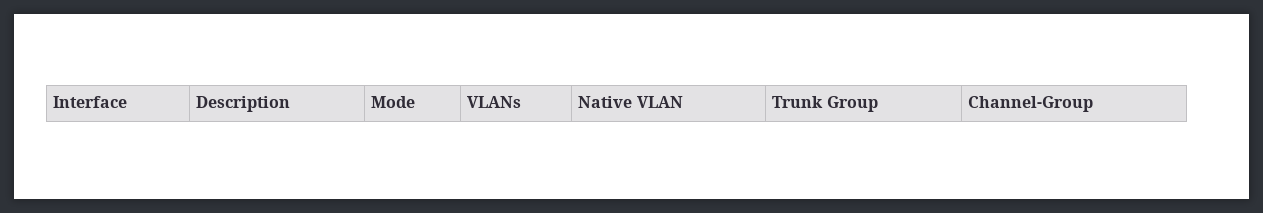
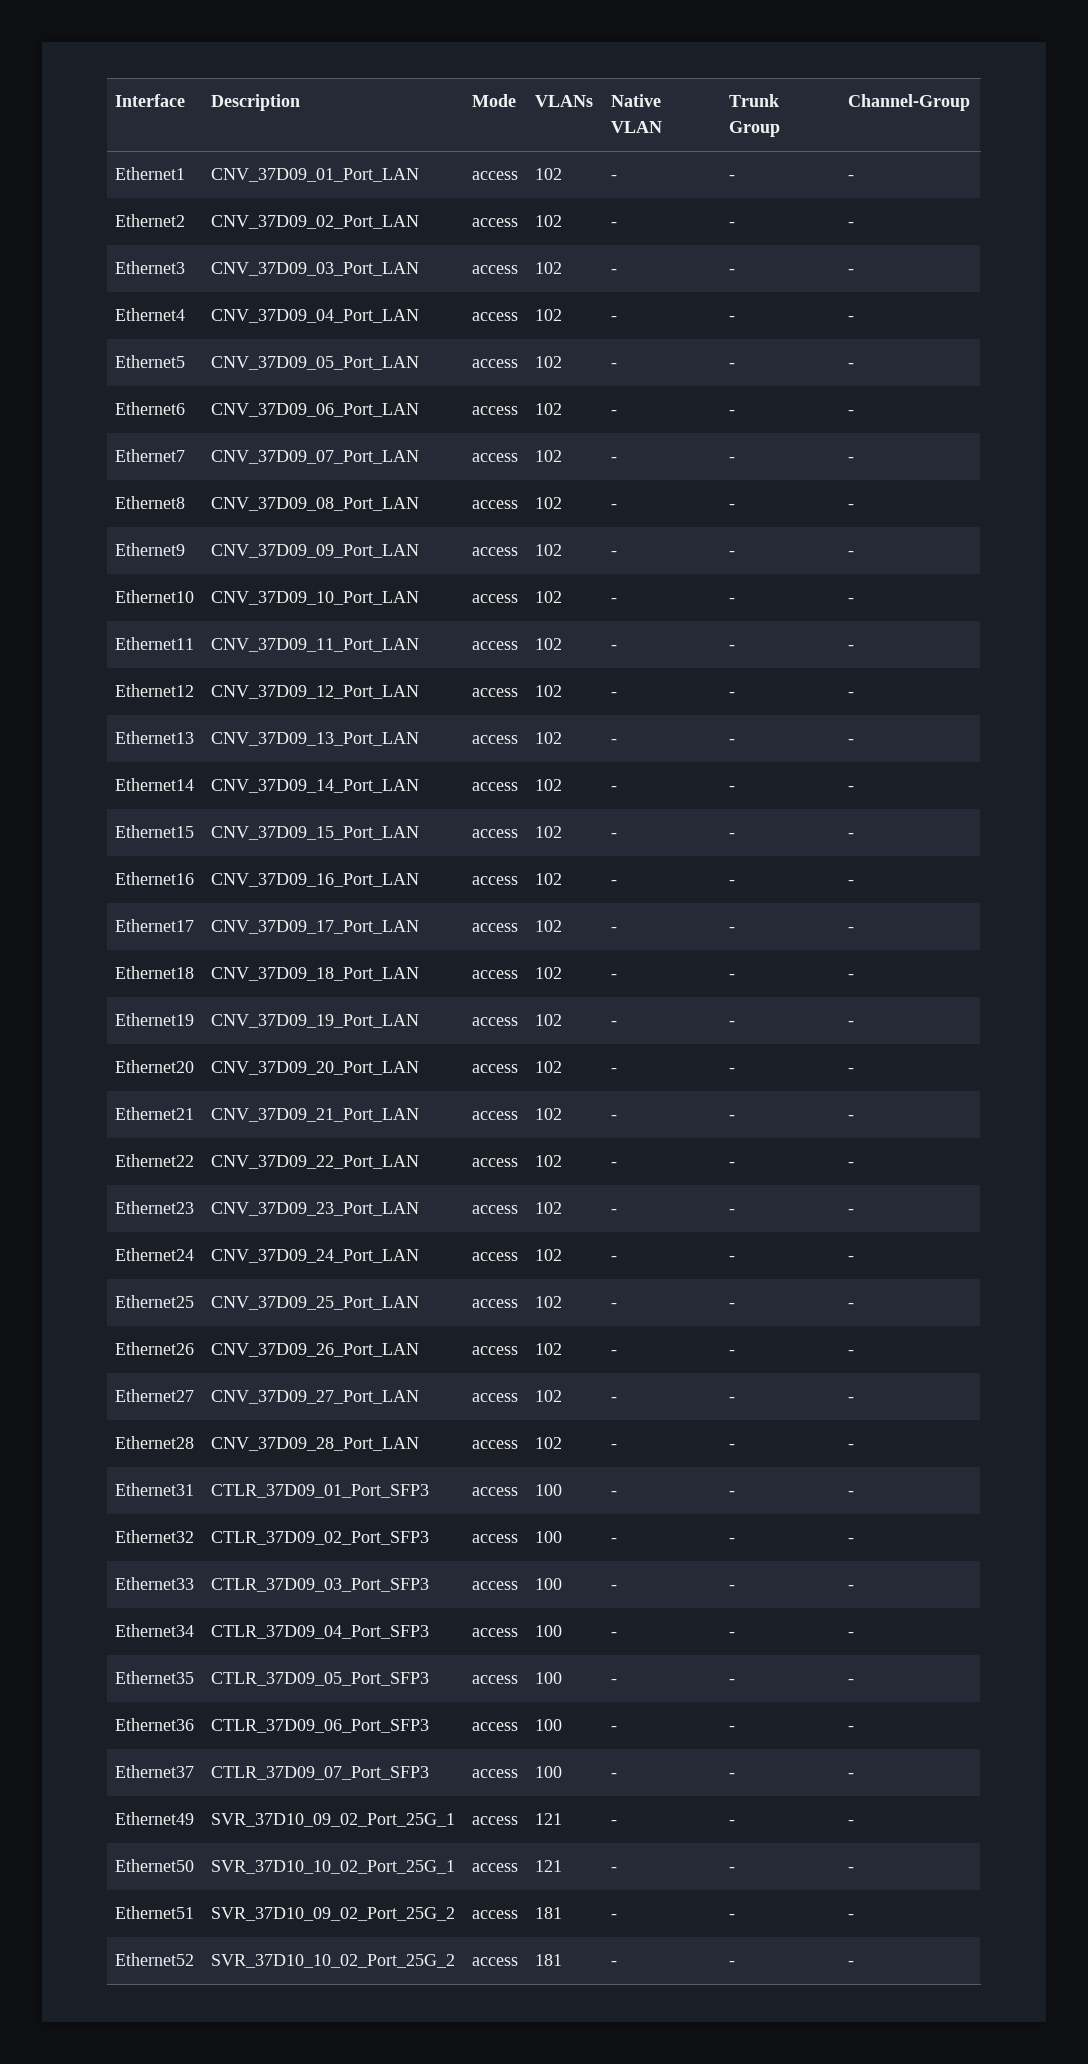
(1094, 104) none -> [115,167,186,180] [211,168,420,182] [472,171,519,180] [535,168,563,180] [611,175,618,180] [729,175,736,180] [848,175,855,180] [115,214,186,227] [211,215,420,229] [472,218,519,227] [535,215,563,227] [611,222,618,227] [729,222,736,227] [848,222,855,227] [115,261,186,274] [211,262,420,276] [472,265,519,274] [535,262,563,274] [611,269,618,274] [729,269,736,274] [848,269,855,274] [115,308,186,321] [211,309,420,323] [472,312,519,321] [535,309,563,321] [611,316,618,321] [729,316,736,321] [848,316,855,321] [115,355,186,368] [211,356,420,370] [472,359,519,368] [535,356,563,368] [611,363,618,368] [729,363,736,368] [848,363,855,368] [115,402,186,415] [211,403,420,417] [472,406,519,415] [535,403,563,415] [611,410,618,415] [729,410,736,415] [848,410,855,415] [115,449,186,462] [211,450,420,464] [472,453,519,462] [535,450,563,462] [611,457,618,462] [729,457,736,462] [848,457,855,462] [115,496,186,509] [211,497,420,511] [472,500,519,509] [535,497,563,509] [611,504,618,509] [729,504,736,509] [848,504,855,509] [115,543,186,556] [211,544,420,558] [472,547,519,556] [535,544,563,556] [611,551,618,556] [729,551,736,556] [848,551,855,556] [115,590,195,603] [211,591,420,605] [472,594,519,603] [535,591,563,603] [611,598,618,603] [729,598,736,603] [848,598,855,603] [115,637,195,650] [211,638,420,652] [472,641,519,650] [535,638,563,650] [611,645,618,650] [729,645,736,650] [848,645,855,650] [115,684,195,697] [211,685,420,699] [472,688,519,697] [535,685,563,697] [611,692,618,697] [729,692,736,697] [848,692,855,697] [115,731,195,744] [211,732,420,746] [472,735,519,744] [535,732,563,744] [611,739,618,744] [729,739,736,744] [848,739,855,744] [115,778,195,791] [211,779,420,793] [472,782,519,791] [535,779,563,791] [611,786,618,791] [729,786,736,791] [848,786,855,791] [115,825,195,838] [211,826,420,840] [472,829,519,838] [535,826,563,838] [611,833,618,838] [729,833,736,838] [848,833,855,838] [115,872,195,885] [211,873,420,887] [472,876,519,885] [535,873,563,885] [611,880,618,885] [729,880,736,885] [848,880,855,885] [115,919,195,932] [211,920,420,934] [472,923,519,932] [535,920,563,932] [611,927,618,932] [729,927,736,932] [848,927,855,932] [115,966,195,979] [211,967,420,981] [472,970,519,979] [535,967,563,979] [611,974,618,979] [729,974,736,979] [848,974,855,979] [115,1013,195,1026] [211,1014,420,1028] [472,1017,519,1026] [535,1014,563,1026] [611,1021,618,1026] [729,1021,736,1026] [848,1021,855,1026] [115,1060,195,1073] [211,1061,420,1075] [472,1064,519,1073] [535,1061,563,1073] [611,1068,618,1073] [729,1068,736,1073] [848,1068,855,1073] [115,1107,195,1120] [211,1108,420,1122] [472,1111,519,1120] [535,1108,563,1120] [611,1115,618,1120] [729,1115,736,1120] [848,1115,855,1120] [115,1154,195,1167] [211,1155,420,1169] [472,1158,519,1167] [535,1155,563,1167] [611,1162,618,1167] [729,1162,736,1167] [848,1162,855,1167] [115,1201,195,1214] [211,1202,420,1216] [472,1205,519,1214] [535,1202,563,1214] [611,1209,618,1214] [729,1209,736,1214] [848,1209,855,1214] [115,1248,195,1261] [211,1249,420,1263] [472,1252,519,1261] [535,1249,563,1261] [611,1256,618,1261] [729,1256,736,1261] [848,1256,855,1261] [115,1295,195,1308] [211,1296,420,1310] [472,1299,519,1308] [535,1296,563,1308] [611,1303,618,1308] [729,1303,736,1308] [848,1303,855,1308] [115,1342,195,1355] [211,1343,420,1357] [472,1346,519,1355] [535,1343,563,1355] [611,1350,618,1355] [729,1350,736,1355] [848,1350,855,1355] [115,1389,195,1402] [211,1390,420,1404] [472,1393,519,1402] [535,1390,563,1402] [611,1397,618,1402] [729,1397,736,1402] [848,1397,855,1402] [115,1436,195,1449] [211,1437,420,1451] [472,1440,519,1449] [535,1437,563,1449] [611,1444,618,1449] [729,1444,736,1449] [848,1444,855,1449] [115,1483,195,1496] [211,1484,430,1498] [472,1487,519,1496] [535,1484,563,1496] [611,1491,618,1496] [729,1491,736,1496] [848,1491,855,1496] [115,1530,195,1543] [211,1531,430,1545] [472,1534,519,1543] [535,1531,563,1543] [611,1538,618,1543] [729,1538,736,1543] [848,1538,855,1543] [115,1577,195,1590] [211,1578,430,1592] [472,1581,519,1590] [535,1578,563,1590] [611,1585,618,1590] [729,1585,736,1590] [848,1585,855,1590] [115,1624,195,1637] [211,1625,430,1639] [472,1628,519,1637] [535,1625,563,1637] [611,1632,618,1637] [729,1632,736,1637] [848,1632,855,1637] [115,1671,195,1684] [211,1672,430,1686] [472,1675,519,1684] [535,1672,563,1684] [611,1679,618,1684] [729,1679,736,1684] [848,1679,855,1684] [115,1718,195,1731] [211,1719,430,1733] [472,1722,519,1731] [535,1719,563,1731] [611,1726,618,1731] [729,1726,736,1731] [848,1726,855,1731] [115,1765,195,1778] [211,1766,430,1780] [472,1769,519,1778] [535,1766,563,1778] [611,1773,618,1778] [729,1773,736,1778] [848,1773,855,1778] [115,1812,195,1825] [211,1813,456,1827] [472,1816,519,1825] [535,1813,563,1825] [611,1820,618,1825] [729,1820,736,1825] [848,1820,855,1825] [115,1859,195,1872] [211,1860,456,1874] [472,1863,519,1872] [535,1860,563,1872] [611,1867,618,1872] [729,1867,736,1872] [848,1867,855,1872] [115,1906,195,1919] [211,1907,456,1921] [472,1910,519,1919] [535,1907,563,1919] [611,1914,618,1919] [729,1914,736,1919] [848,1914,855,1919] [115,1953,195,1966] [211,1954,456,1968] [472,1957,519,1966] [535,1954,563,1966] [611,1961,618,1966] [729,1961,736,1966] [848,1961,855,1966] // Ethernet1 | CNV_37D09_01_Port_LAN | access | 102 | - | - | - // Ethernet2 | CNV_37D09_02_Port_LAN | access | 102 | - | - | - // Ethernet3 | CNV_37D09_03_Port_LAN | access | 102 | - | - | - // Ethernet4 | CNV_37D09_04_Port_LAN | access | 102 | - | - | - // Ethernet5 | CNV_37D09_05_Port_LAN | access | 102 | - | - | - // Ethernet6 | CNV_37D09_06_Port_LAN | access | 102 | - | - | - // Ethernet7 | CNV_37D09_07_Port_LAN | access | 102 | - | - | - // Ethernet8 | CNV_37D09_08_Port_LAN | access | 102 | - | - | - // Ethernet9 | CNV_37D09_09_Port_LAN | access | 102 | - | - | - // Ethernet10 | CNV_37D09_10_Port_LAN | access | 102 | - | - | - // Ethernet11 | CNV_37D09_11_Port_LAN | access | 102 | - | - | - // Ethernet12 | CNV_37D09_12_Port_LAN | access | 102 | - | - | - // Ethernet13 | CNV_37D09_13_Port_LAN | access | 102 | - | - | - // Ethernet14 | CNV_37D09_14_Port_LAN | access | 102 | - | - | - // Ethernet15 | CNV_37D09_15_Port_LAN | access | 102 | - | - | - // Ethernet16 | CNV_37D09_16_Port_LAN | access | 102 | - | - | - // Ethernet17 | CNV_37D09_17_Port_LAN | access | 102 | - | - | - // Ethernet18 | CNV_37D09_18_Port_LAN | access | 102 | - | - | - // Ethernet19 | CNV_37D09_19_Port_LAN | access | 102 | - | - | - // Ethernet20 | CNV_37D09_20_Port_LAN | access | 102 | - | - | - // Ethernet21 | CNV_37D09_21_Port_LAN | access | 102 | - | - | - // Ethernet22 | CNV_37D09_22_Port_LAN | access | 102 | - | - | - // Ethernet23 | CNV_37D09_23_Port_LAN | access | 102 | - | - | - // Ethernet24 | CNV_37D09_24_Port_LAN | access | 102 | - | - | - // Ethernet25 | CNV_37D09_25_Port_LAN | access | 102 | - | - | - // Ethernet26 | CNV_37D09_26_Port_LAN | access | 102 | - | - | - // Ethernet27 | CNV_37D09_27_Port_LAN | access | 102 | - | - | - // Ethernet28 | CNV_37D09_28_Port_LAN | access | 102 | - | - | - // Ethernet31 | CTLR_37D09_01_Port_SFP3 | access | 100 | - | - | - // Ethernet32 | CTLR_37D09_02_Port_SFP3 | access | 100 | - | - | - // Ethernet33 | CTLR_37D09_03_Port_SFP3 | access | 100 | - | - | - // Ethernet34 | CTLR_37D09_04_Port_SFP3 | access | 100 | - | - | - // Ethernet35 | CTLR_37D09_05_Port_SFP3 | access | 100 | - | - | - // Ethernet36 | CTLR_37D09_06_Port_SFP3 | access | 100 | - | - | - // Ethernet37 | CTLR_37D09_07_Port_SFP3 | access | 100 | - | - | - // Ethernet49 | SVR_37D10_09_02_Port_25G_1 | access | 121 | - | - | - // Ethernet50 | SVR_37D10_10_02_Port_25G_1 | access | 121 | - | - | - // Ethernet51 | SVR_37D10_09_02_Port_25G_2 | access | 181 | - | - | - // Ethernet52 | SVR_37D10_10_02_Port_25G_2 | access | 181 | - | - | -

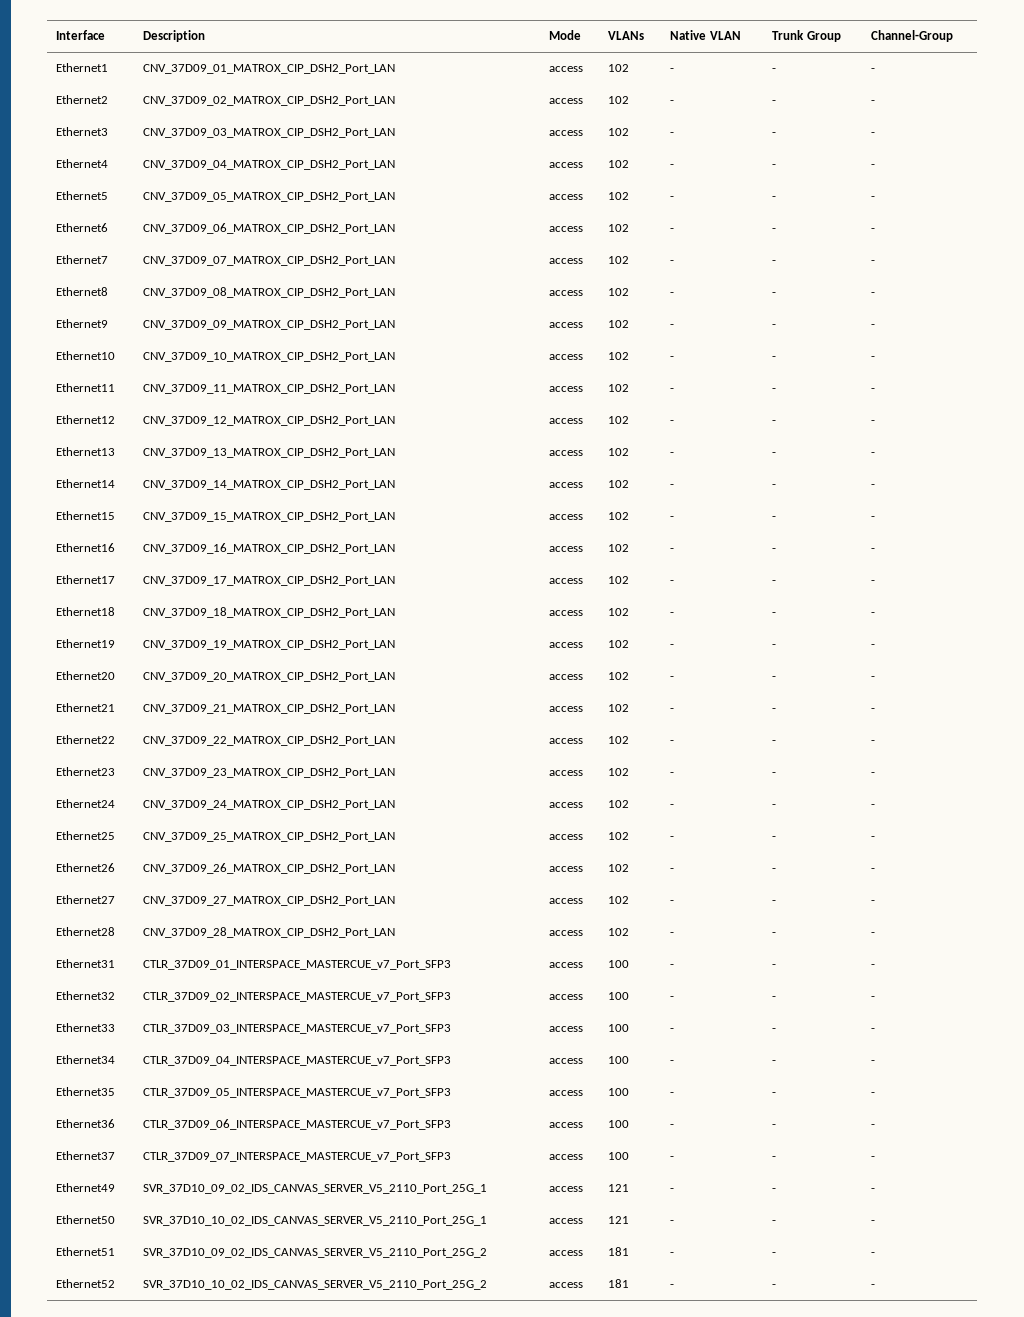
[211,168,420,182] CNV_37D09_01_Port_LAN -> [143,64,396,74] CNV_37D09_01_MATROX_CIP_DSH2_Port_LAN
[211,215,420,229] CNV_37D09_02_Port_LAN -> [143,96,396,106] CNV_37D09_02_MATROX_CIP_DSH2_Port_LAN
[211,262,420,276] CNV_37D09_03_Port_LAN -> [143,128,396,138] CNV_37D09_03_MATROX_CIP_DSH2_Port_LAN
[211,309,420,323] CNV_37D09_04_Port_LAN -> [143,160,396,170] CNV_37D09_04_MATROX_CIP_DSH2_Port_LAN
[211,356,420,370] CNV_37D09_05_Port_LAN -> [143,192,396,202] CNV_37D09_05_MATROX_CIP_DSH2_Port_LAN
[211,403,420,417] CNV_37D09_06_Port_LAN -> [143,223,396,234] CNV_37D09_06_MATROX_CIP_DSH2_Port_LAN
[211,450,420,464] CNV_37D09_07_Port_LAN -> [143,256,396,266] CNV_37D09_07_MATROX_CIP_DSH2_Port_LAN
[211,497,420,511] CNV_37D09_08_Port_LAN -> [143,287,396,298] CNV_37D09_08_MATROX_CIP_DSH2_Port_LAN
[211,544,420,558] CNV_37D09_09_Port_LAN -> [143,320,396,330] CNV_37D09_09_MATROX_CIP_DSH2_Port_LAN
[211,591,420,605] CNV_37D09_10_Port_LAN -> [143,352,396,362] CNV_37D09_10_MATROX_CIP_DSH2_Port_LAN
[211,638,420,652] CNV_37D09_11_Port_LAN -> [143,384,396,394] CNV_37D09_11_MATROX_CIP_DSH2_Port_LAN
[211,685,420,699] CNV_37D09_12_Port_LAN -> [143,416,396,426] CNV_37D09_12_MATROX_CIP_DSH2_Port_LAN
[211,732,420,746] CNV_37D09_13_Port_LAN -> [143,448,396,458] CNV_37D09_13_MATROX_CIP_DSH2_Port_LAN
[211,779,420,793] CNV_37D09_14_Port_LAN -> [143,480,396,490] CNV_37D09_14_MATROX_CIP_DSH2_Port_LAN
[211,826,420,840] CNV_37D09_15_Port_LAN -> [143,512,396,522] CNV_37D09_15_MATROX_CIP_DSH2_Port_LAN
[211,873,420,887] CNV_37D09_16_Port_LAN -> [143,543,396,554] CNV_37D09_16_MATROX_CIP_DSH2_Port_LAN
[211,920,420,934] CNV_37D09_17_Port_LAN -> [143,576,396,586] CNV_37D09_17_MATROX_CIP_DSH2_Port_LAN
[211,967,420,981] CNV_37D09_18_Port_LAN -> [143,607,396,618] CNV_37D09_18_MATROX_CIP_DSH2_Port_LAN
[211,1014,420,1028] CNV_37D09_19_Port_LAN -> [143,640,396,650] CNV_37D09_19_MATROX_CIP_DSH2_Port_LAN
[211,1061,420,1075] CNV_37D09_20_Port_LAN -> [143,672,396,682] CNV_37D09_20_MATROX_CIP_DSH2_Port_LAN
[211,1108,420,1122] CNV_37D09_21_Port_LAN -> [143,704,396,714] CNV_37D09_21_MATROX_CIP_DSH2_Port_LAN
[211,1155,420,1169] CNV_37D09_22_Port_LAN -> [143,736,396,746] CNV_37D09_22_MATROX_CIP_DSH2_Port_LAN
[211,1202,420,1216] CNV_37D09_23_Port_LAN -> [143,768,396,778] CNV_37D09_23_MATROX_CIP_DSH2_Port_LAN
[211,1249,420,1263] CNV_37D09_24_Port_LAN -> [143,800,396,810] CNV_37D09_24_MATROX_CIP_DSH2_Port_LAN
[211,1296,420,1310] CNV_37D09_25_Port_LAN -> [143,832,396,842] CNV_37D09_25_MATROX_CIP_DSH2_Port_LAN
[211,1343,420,1357] CNV_37D09_26_Port_LAN -> [143,863,396,874] CNV_37D09_26_MATROX_CIP_DSH2_Port_LAN
[211,1390,420,1404] CNV_37D09_27_Port_LAN -> [143,896,396,906] CNV_37D09_27_MATROX_CIP_DSH2_Port_LAN
[211,1437,420,1451] CNV_37D09_28_Port_LAN -> [143,927,396,938] CNV_37D09_28_MATROX_CIP_DSH2_Port_LAN
[211,1484,430,1498] CTLR_37D09_01_Port_SFP3 -> [143,960,452,970] CTLR_37D09_01_INTERSPACE_MASTERCUE_v7_Port_SFP3
[211,1531,430,1545] CTLR_37D09_02_Port_SFP3 -> [143,992,452,1002] CTLR_37D09_02_INTERSPACE_MASTERCUE_v7_Port_SFP3
[211,1578,430,1592] CTLR_37D09_03_Port_SFP3 -> [143,1024,452,1034] CTLR_37D09_03_INTERSPACE_MASTERCUE_v7_Port_SFP3
[211,1625,430,1639] CTLR_37D09_04_Port_SFP3 -> [143,1056,452,1066] CTLR_37D09_04_INTERSPACE_MASTERCUE_v7_Port_SFP3
[211,1672,430,1686] CTLR_37D09_05_Port_SFP3 -> [143,1088,452,1098] CTLR_37D09_05_INTERSPACE_MASTERCUE_v7_Port_SFP3
[211,1719,430,1733] CTLR_37D09_06_Port_SFP3 -> [143,1119,452,1130] CTLR_37D09_06_INTERSPACE_MASTERCUE_v7_Port_SFP3
[211,1766,430,1780] CTLR_37D09_07_Port_SFP3 -> [143,1152,452,1162] CTLR_37D09_07_INTERSPACE_MASTERCUE_v7_Port_SFP3
[211,1813,456,1827] SVR_37D10_09_02_Port_25G_1 -> [143,1184,488,1194] SVR_37D10_09_02_IDS_CANVAS_SERVER_V5_2110_Port_25G_1
[211,1860,456,1874] SVR_37D10_10_02_Port_25G_1 -> [143,1216,488,1226] SVR_37D10_10_02_IDS_CANVAS_SERVER_V5_2110_Port_25G_1
[211,1907,456,1921] SVR_37D10_09_02_Port_25G_2 -> [143,1248,488,1258] SVR_37D10_09_02_IDS_CANVAS_SERVER_V5_2110_Port_25G_2
[211,1954,456,1968] SVR_37D10_10_02_Port_25G_2 -> [143,1280,488,1290] SVR_37D10_10_02_IDS_CANVAS_SERVER_V5_2110_Port_25G_2

